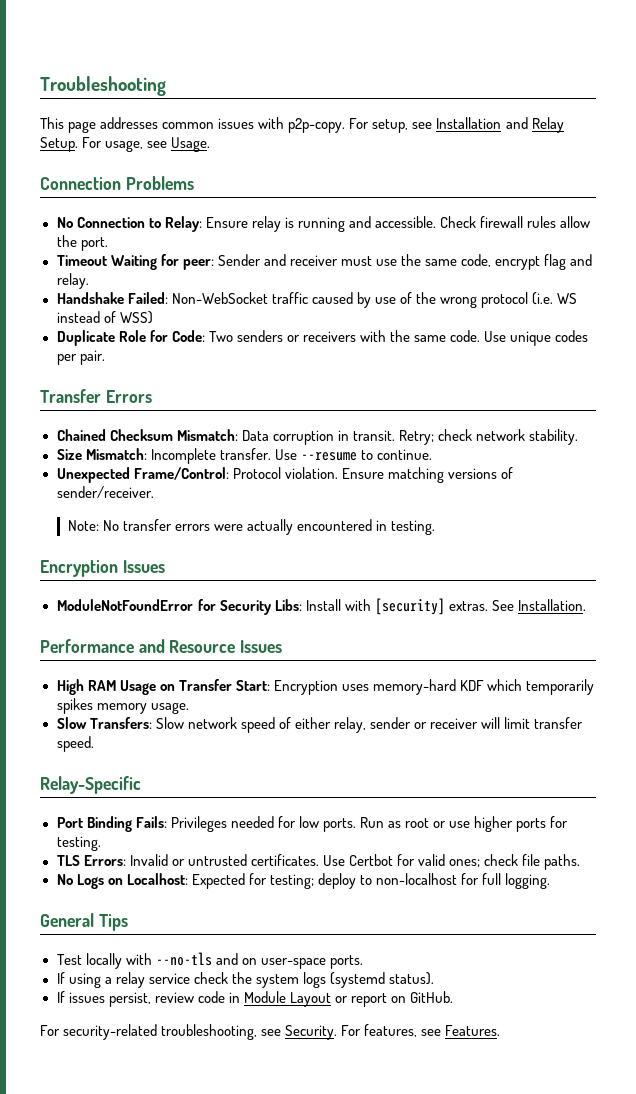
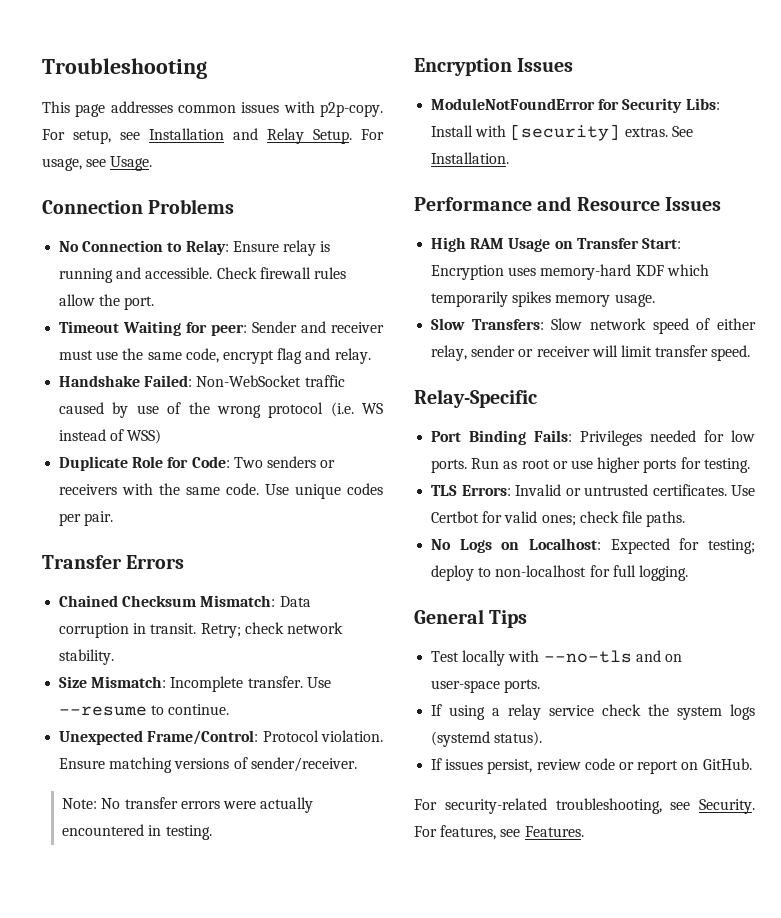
[228,991,331,1007] in Module Layout -> (615, 764) none

